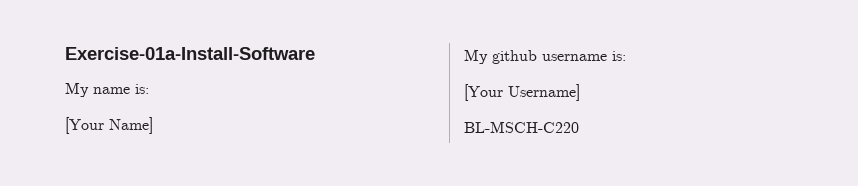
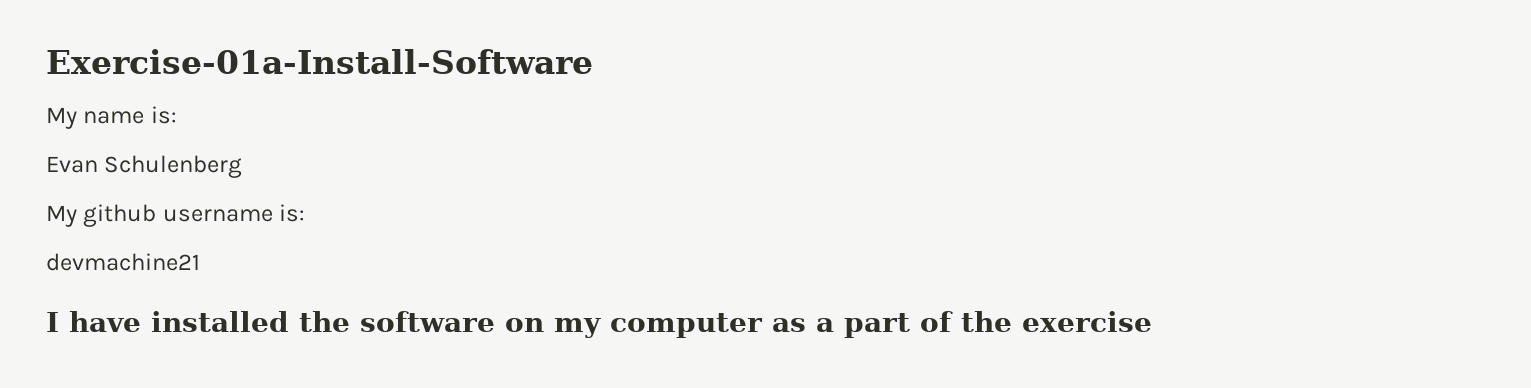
[65,117,153,134] [Your Name] -> [46,155,243,178] Evan Schulenberg
[464,84,580,101] [464,121,579,133] [Your Username] // BL-MSCH-C220 -> [46,253,200,271] [46,311,1152,338] devmachine21 // I have installed the software on my computer as a part of the exercise

